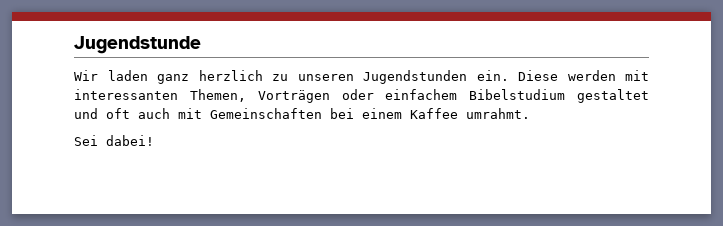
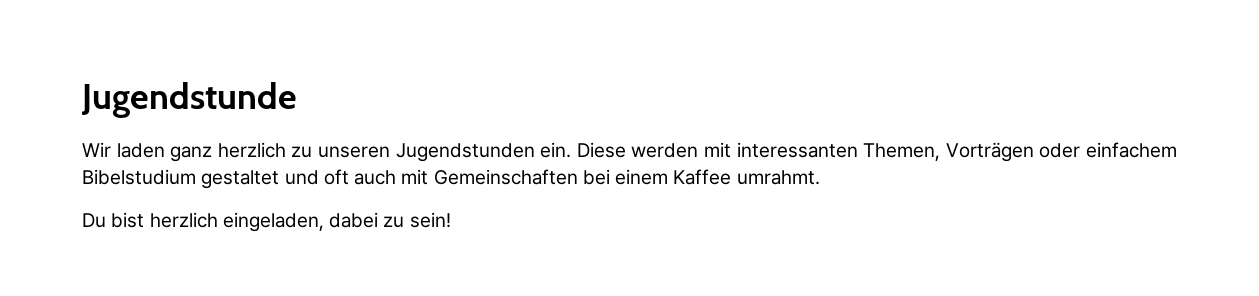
[74,135,154,146] Sei dabei! -> [82,212,451,232] Du bist herzlich eingeladen, dabei zu sein!

